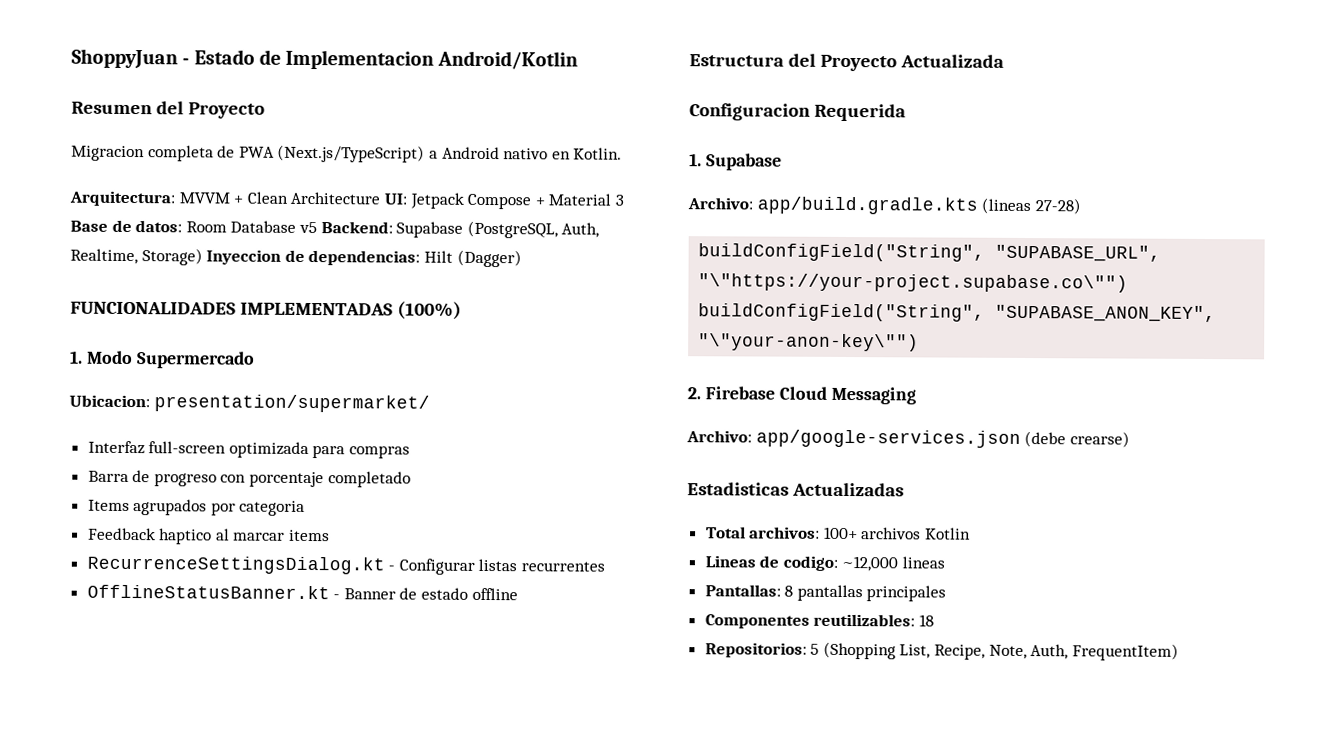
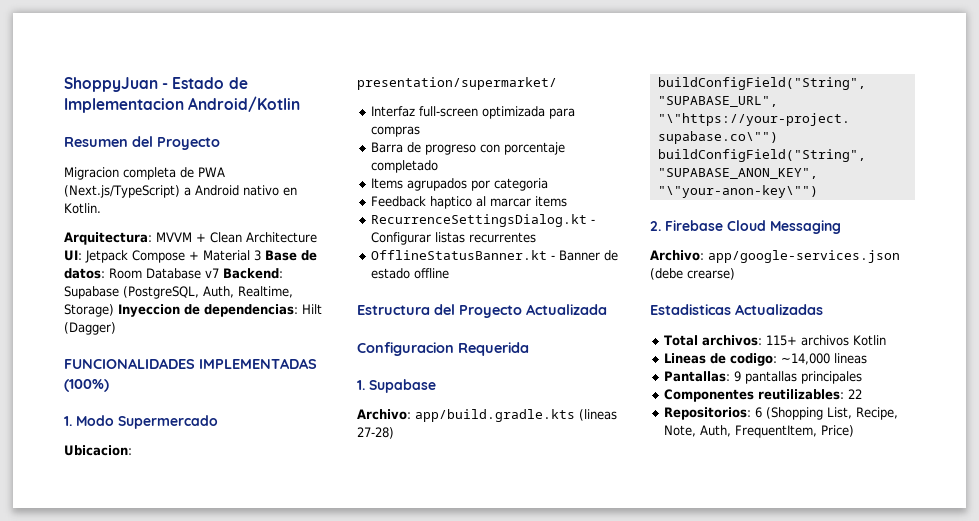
[298,221,317,234] v5 -> [205,268,219,278] v7
[823,526,858,540] 100+ -> [766,335,798,346] 115+
[841,555,899,572] ~12,000 -> [781,353,831,365] ~14,000
[784,585,794,597] 8 -> [734,371,742,382] 9
[918,614,934,627] 18 -> [848,389,863,399] 22
[810,643,820,655] 5 -> [755,407,763,418] 6
[1071,643,1179,661] FrequentItem) -> [735,425,855,438] FrequentItem, Price)

